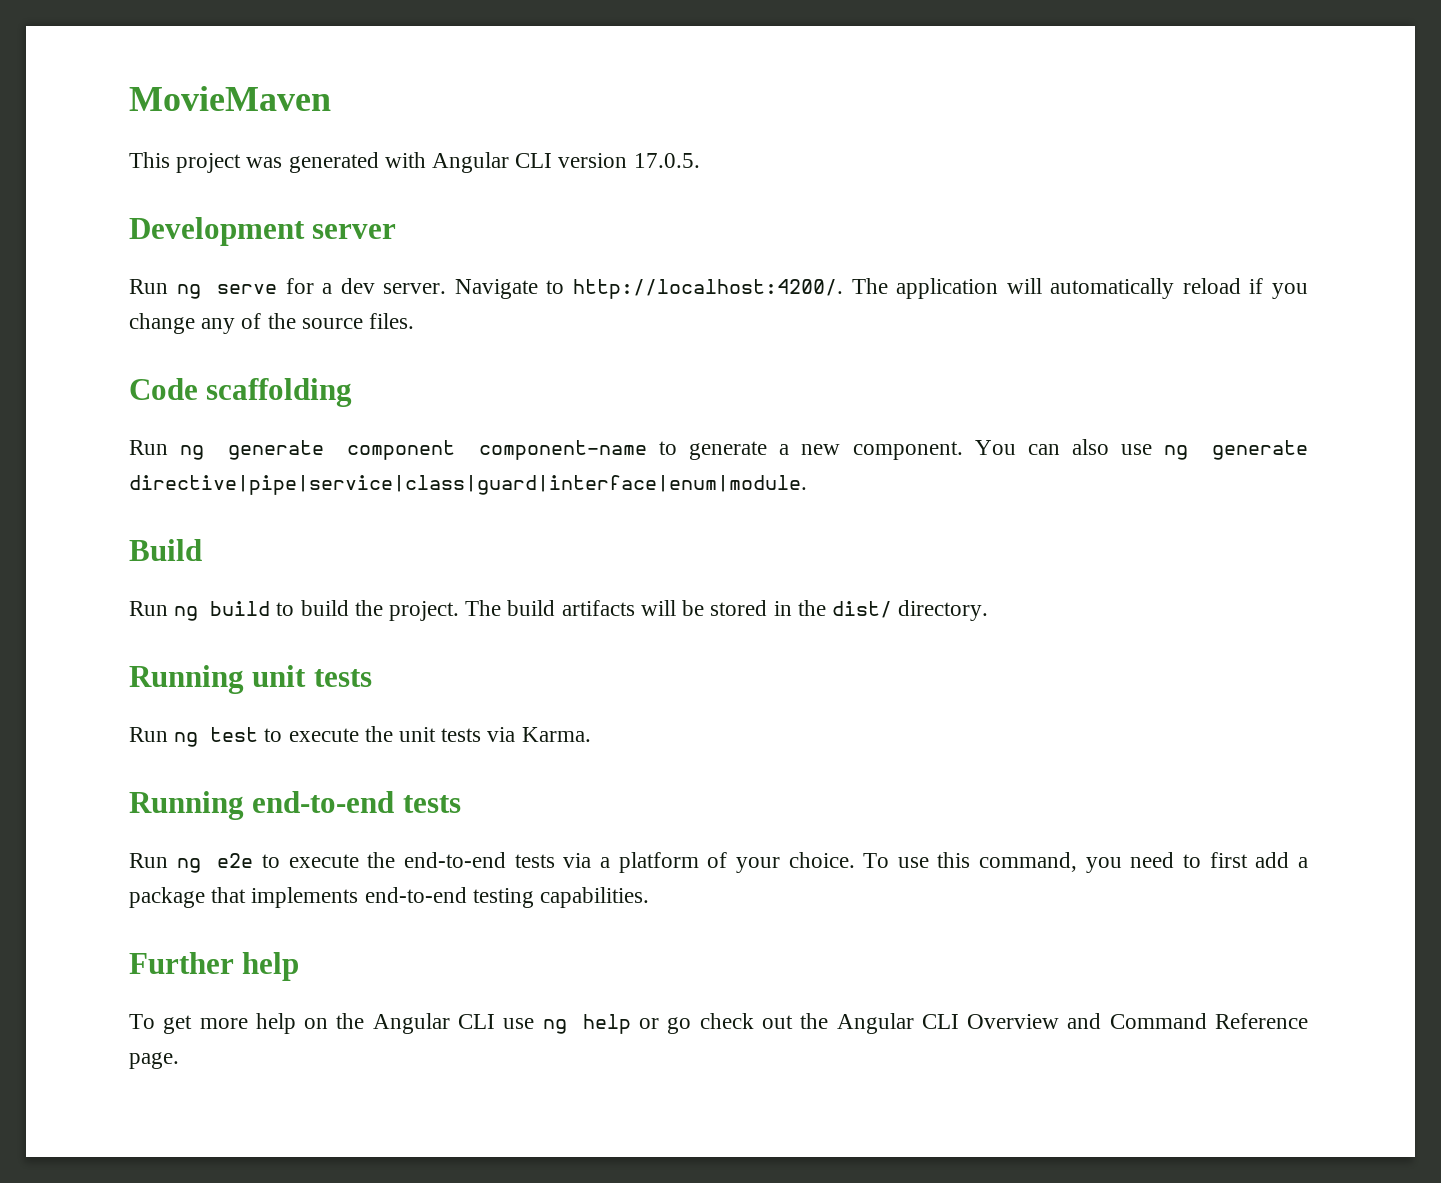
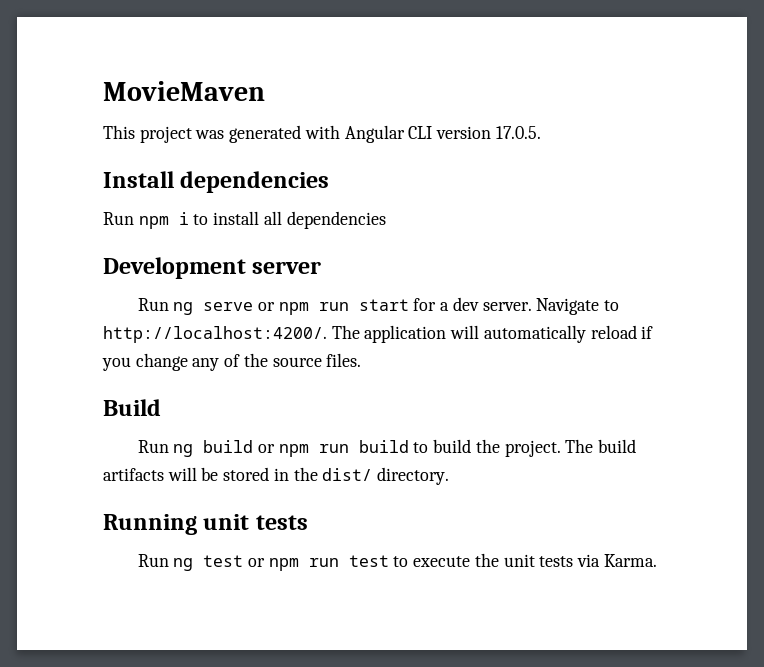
(700, 160) none -> [103,171,330,193] [103,211,386,229] // Install dependencies // Run npm i to install all dependencies
(278, 289) none -> [257,299,409,315] or npm run start
[129,378,353,407] [129,439,1308,460] [129,475,807,495] // Code scaffolding // Run ng generate component component-name to generate a new component. You can also use ng generate directive|pipe|service|class|guard|interface|enum|module. -> (362, 360) none
(271, 608) none -> [257,440,409,457] or npm run build
(259, 734) none -> [247,555,389,571] or npm run test
[129,791,461,820] [129,852,1308,873] [129,887,650,908] [129,952,300,981] [129,1013,1308,1034] [129,1052,179,1069] // Running end-to-end tests // Run ng e2e to execute the end-to-end tests via a platform of your choice. To use this command, you need to first add a package that implements end-to-end testing capabilities. // Further help // To get more help on the Angular CLI use ng help or go check out the Angular CLI Overview and Command Reference page. -> (657, 560) none

